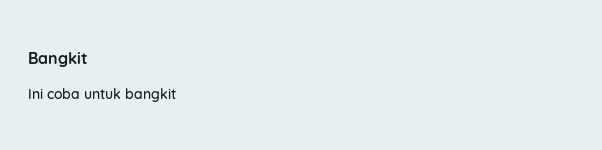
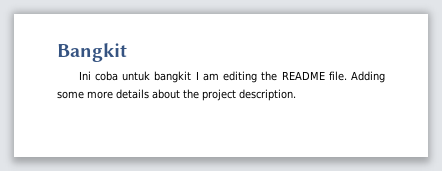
(176, 95) none -> [195,71,385,83] [57,89,296,101] I am editing the README file. Adding some more details about the project description.

